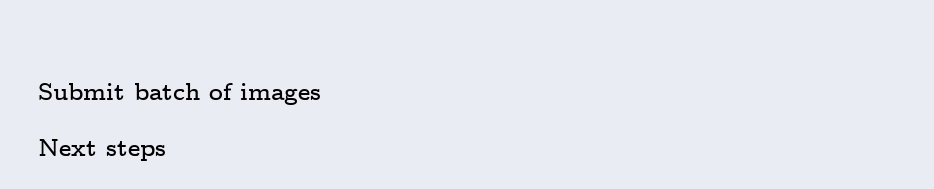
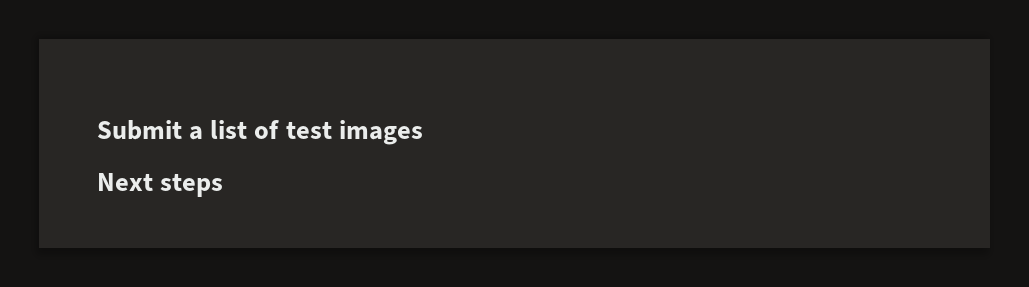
[134,83,233,100] batch of -> [189,120,332,140] a list of test

